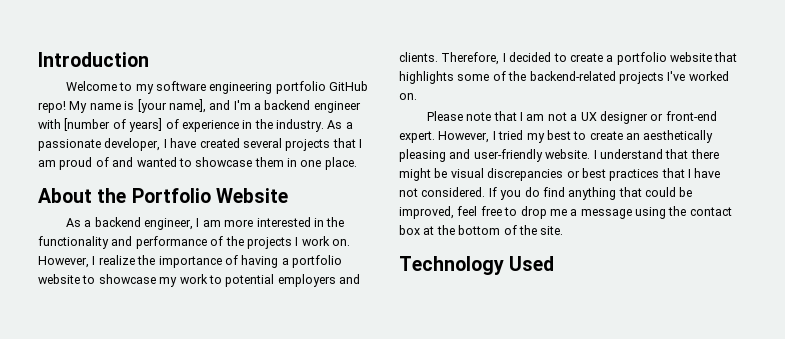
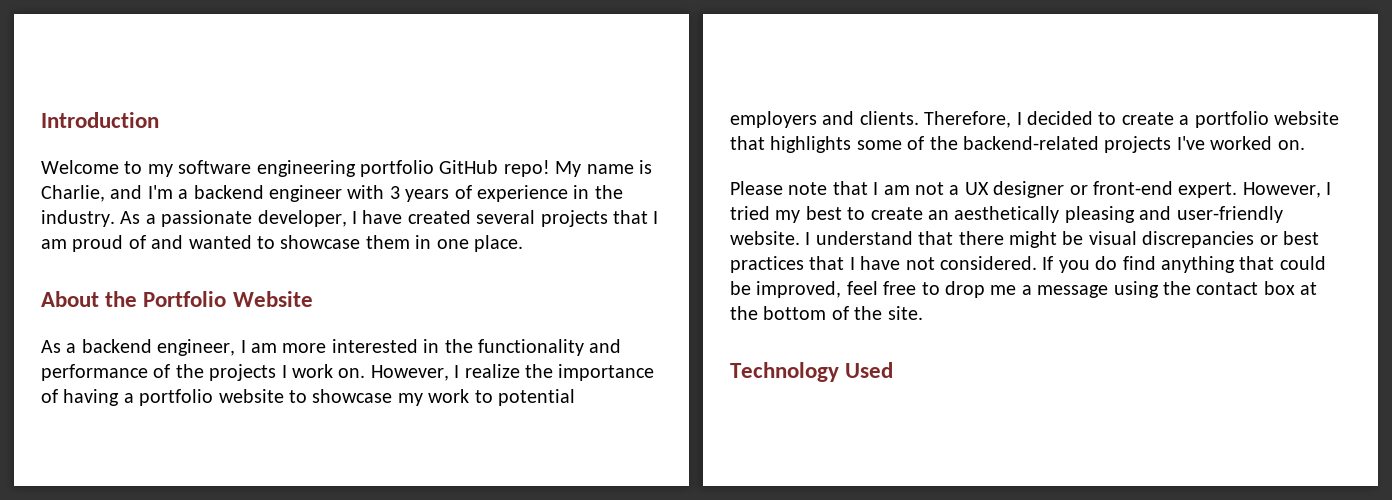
[137,99,206,113] [your name], -> [41,185,105,202] Charlie,
[64,118,163,132] [number of years] -> [389,186,450,202] 3 years

